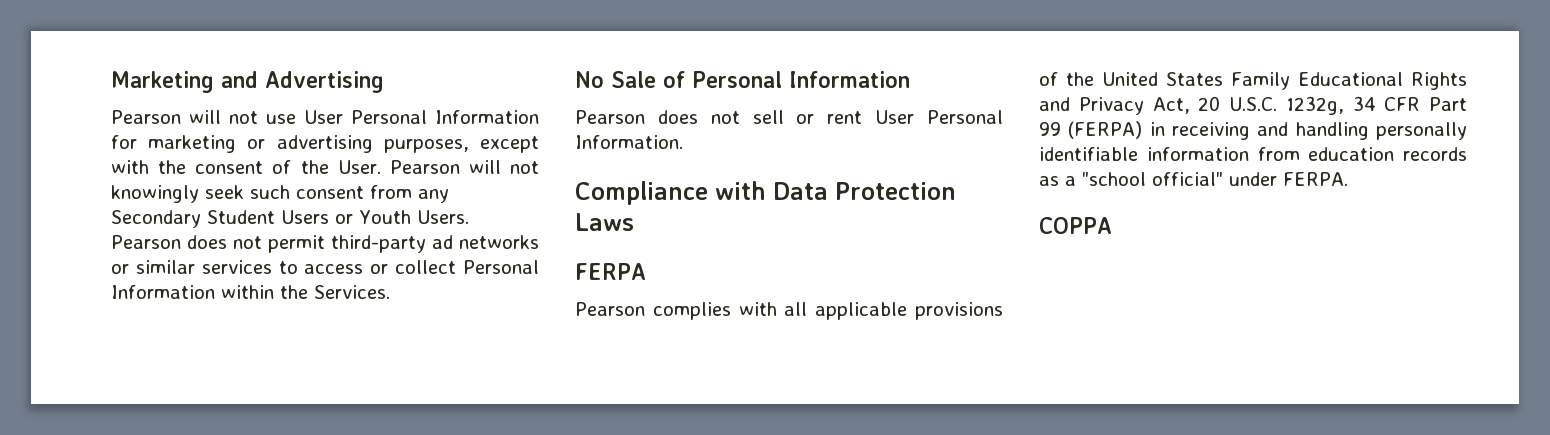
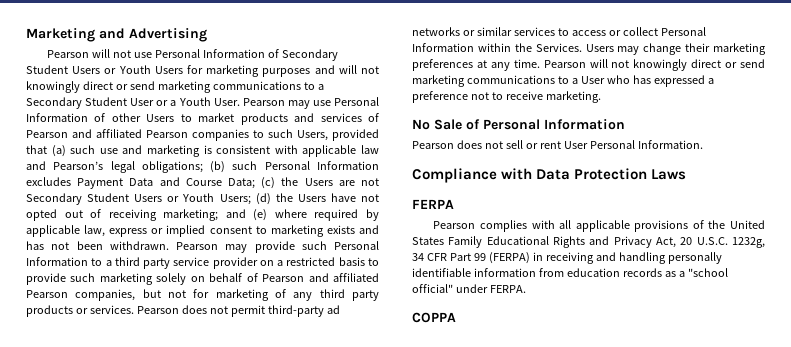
[304,110,539,124] [111,135,539,153] [111,160,539,174] [111,185,449,203] [111,210,469,228] User Personal Information for marketing or advertising purposes, except with the consent of the User. Pearson will not knowingly seek such consent from any Secondary Student Users or Youth Users. -> [155,49,339,61] [26,65,379,77] [26,81,324,93] [26,97,379,109] [26,113,380,125] [26,129,379,141] [26,145,379,157] [26,161,379,173] [26,177,379,189] [26,193,379,205] [26,209,379,221] [26,225,379,237] [26,241,379,253] [26,257,379,269] [26,273,380,285] [26,289,379,301] [26,305,134,317] Personal Information of Secondary Student Users or Youth Users for marketing purposes and will not knowingly direct or send marketing communications to a Secondary Student User or a Youth User. Pearson may use Personal Information of other Users to market products and services of Pearson and affiliated Pearson companies to such Users, provided that (a) such use and marketing is consistent with applicable law and Pearson’s legal obligations; (b) such Personal Information excludes Payment Data and Course Data; (c) the Users are not Secondary Student Users or Youth Users; (d) the Users have not opted out of receiving marketing; and (e) where required by applicable law, express or implied consent to marketing exists and has not been withdrawn. Pearson may provide such Personal Information to a third party service provider on a restricted basis to provide such marketing solely on behalf of Pearson and affiliated Pearson companies, but not for marketing of any third party products or services.
(390, 292) none -> [585,43,766,55] [412,59,765,71] [412,75,714,87] [412,91,601,103] Users may change their marketing preferences at any time. Pearson will not knowingly direct or send marketing communications to a User who has expressed a preference not to receive marketing.

